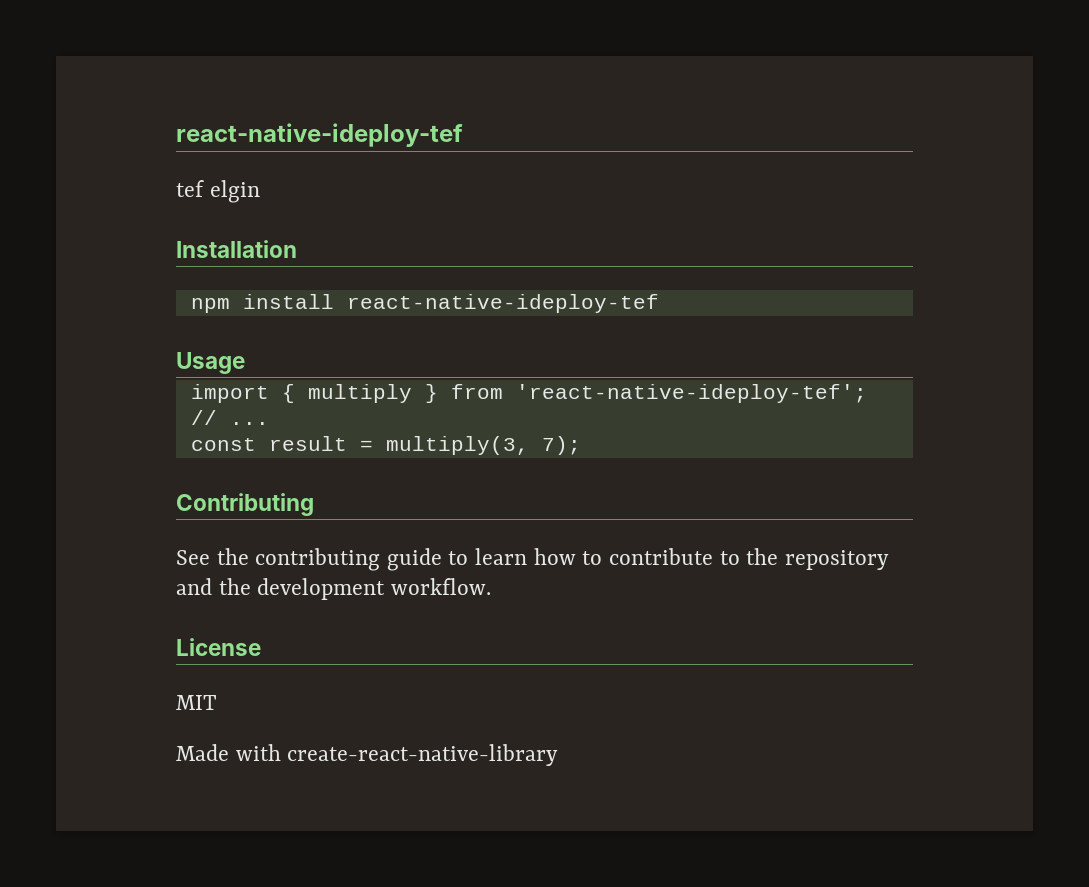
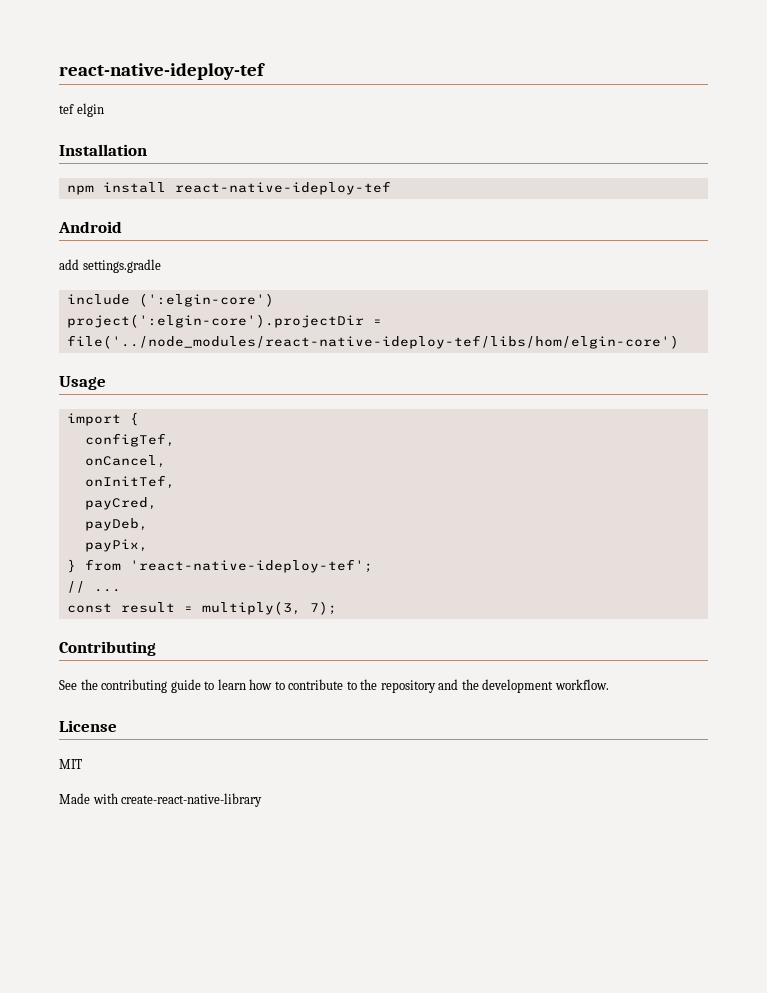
[176,352,245,374] [190,384,412,403] Usage // import { multiply -> [58,221,122,233] [59,259,161,273] [66,293,274,307] [66,314,382,328] [66,335,679,349] [59,376,106,390] [66,412,139,426] [84,433,175,447] [84,455,166,468] [84,475,175,489] [84,497,157,510] [84,518,148,531] [84,539,148,552] Android // add settings.gradle // include (':elgin-core') // project(':elgin-core').projectDir = file('../node_modules/react-native-ideploy-tef/libs/hom/elgin-core') // Usage // import { // configTef, // onCancel, // onInitTef, // payCred, // payDeb, // payPix, //

